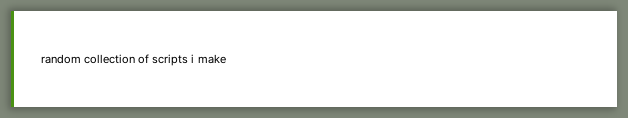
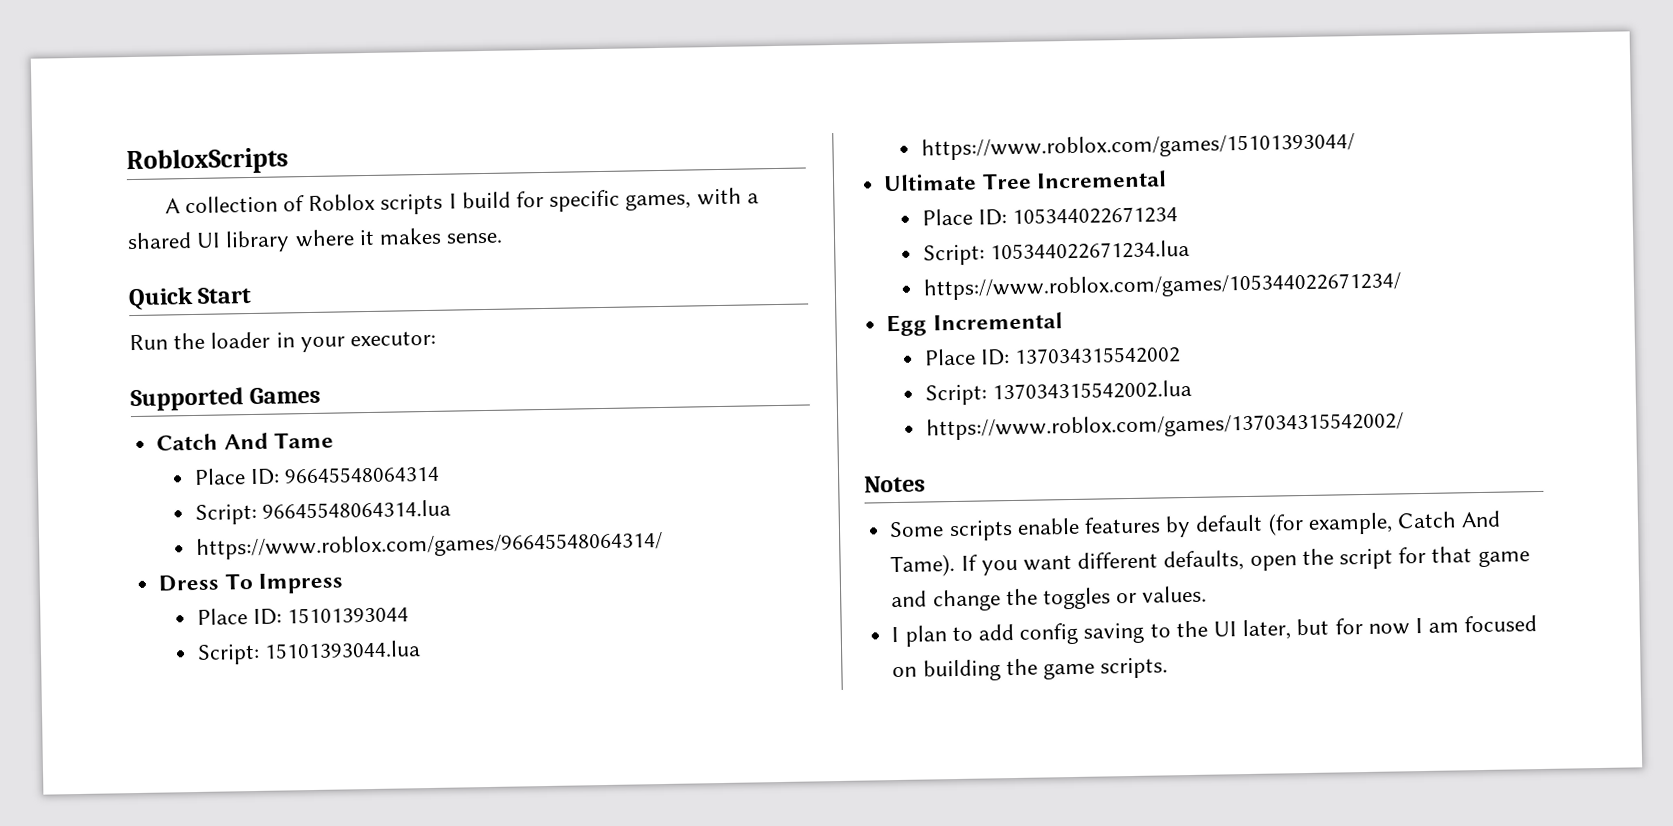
[41,54,226,66] random collection of scripts i make -> [126,147,289,176] [164,187,759,215] [127,227,504,253] [128,286,253,311] [129,330,437,353] [130,386,322,412] [156,431,334,451] [193,465,441,486] [194,499,451,525] [195,531,663,560] [158,572,343,594] [196,606,410,626] [196,640,421,665] [920,132,1355,161] [883,170,1167,192] [921,206,1179,226] [922,239,1190,266] [922,271,1402,301] [886,312,1063,337] [923,346,1182,366] [924,379,1192,406] [925,411,1404,441] [864,475,926,493] [889,510,1502,542] [890,546,1530,578] [891,585,1208,612] [891,615,1538,647] [892,657,1169,682] RobloxScripts // A collection of Roblox scripts I build for specific games, with a shared UI library where it makes sense. // Quick Start // Run the loader in your executor: // Supported Games // Catch And Tame // Place ID: 96645548064314 // Script: 96645548064314.lua // https://www.roblox.com/games/96645548064314/ // Dress To Impress // Place ID: 15101393044 // Script: 15101393044.lua // https://www.roblox.com/games/15101393044/ // Ultimate Tree Incremental // Place ID: 105344022671234 // Script: 105344022671234.lua // https://www.roblox.com/games/105344022671234/ // Egg Incremental // Place ID: 137034315542002 // Script: 137034315542002.lua // https://www.roblox.com/games/137034315542002/ // Notes // Some scripts enable features by default (for example, Catch And Tame). If you want different defaults, open the script for that game and change the toggles or values. // I plan to add config saving to the UI later, but for now I am focused on building the game scripts.

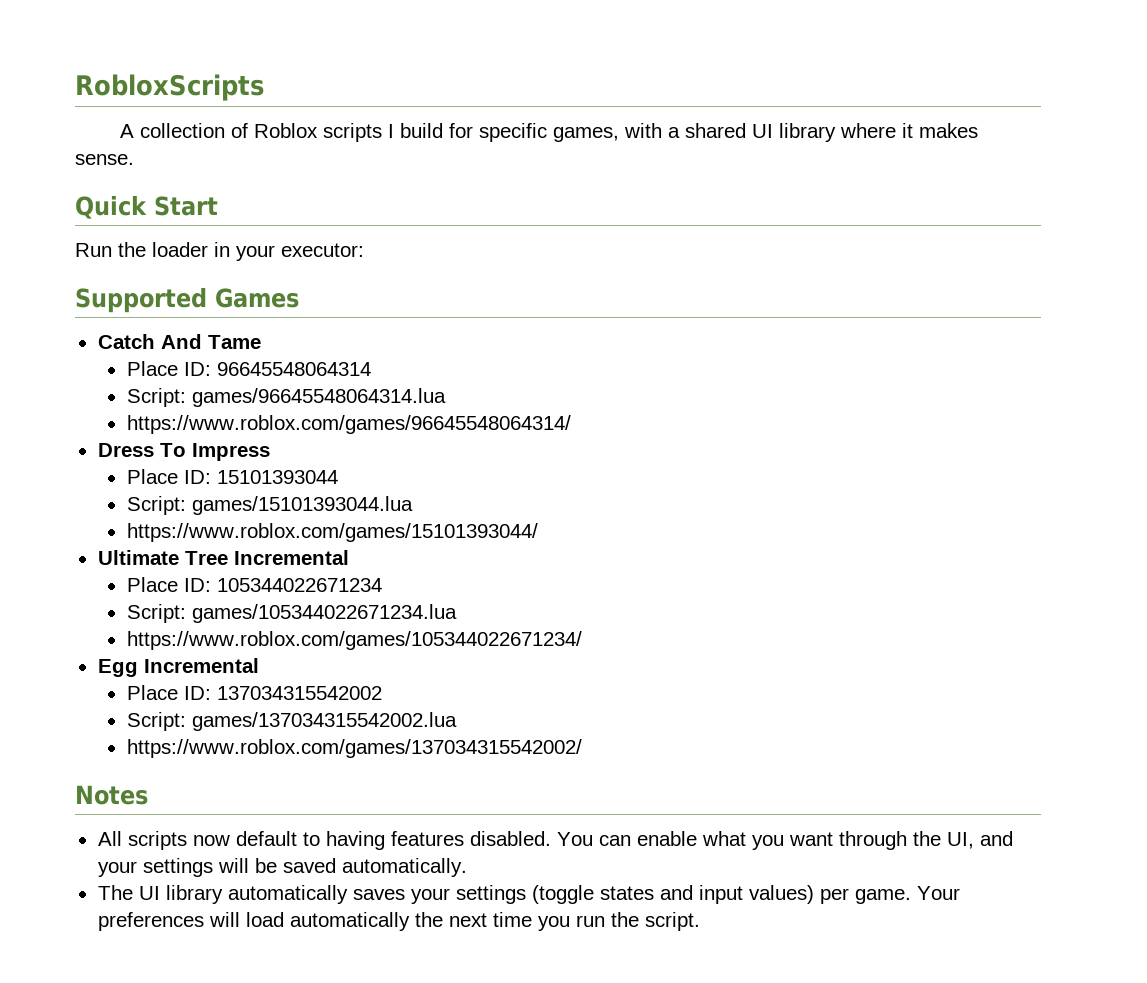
[261,499,451,519] 96645548064314.lua -> [191,388,446,407] games/96645548064314.lua
[263,640,421,659] 15101393044.lua -> [191,496,413,515] games/15101393044.lua
[989,239,1190,261] 105344022671234.lua -> [191,604,457,623] games/105344022671234.lua
[991,379,1192,401] 137034315542002.lua -> [191,712,457,731] games/137034315542002.lua
[889,510,1502,542] [890,546,1530,578] [891,585,1208,612] [891,615,1538,647] [892,657,1169,682] Some scripts enable features by default (for example, Catch And Tame). If you want different defaults, open the script for that game and change the toggles or values. // I plan to add config saving to the UI later, but for now I am focused on building the game scripts. -> [97,831,1013,850] [97,858,467,877] [97,885,960,904] [97,912,700,931] All scripts now default to having features disabled. You can enable what you want through the UI, and your settings will be saved automatically. // The UI library automatically saves your settings (toggle states and input values) per game. Your preferences will load automatically the next time you run the script.

